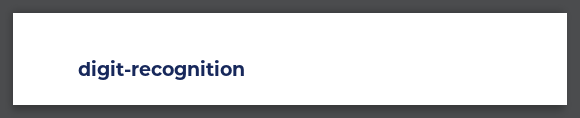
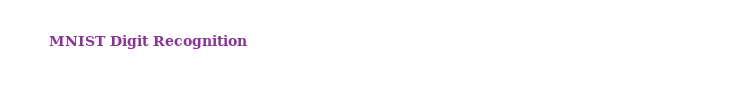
[78,60,245,80] digit-recognition -> [49,35,247,49] MNIST Digit Recognition

